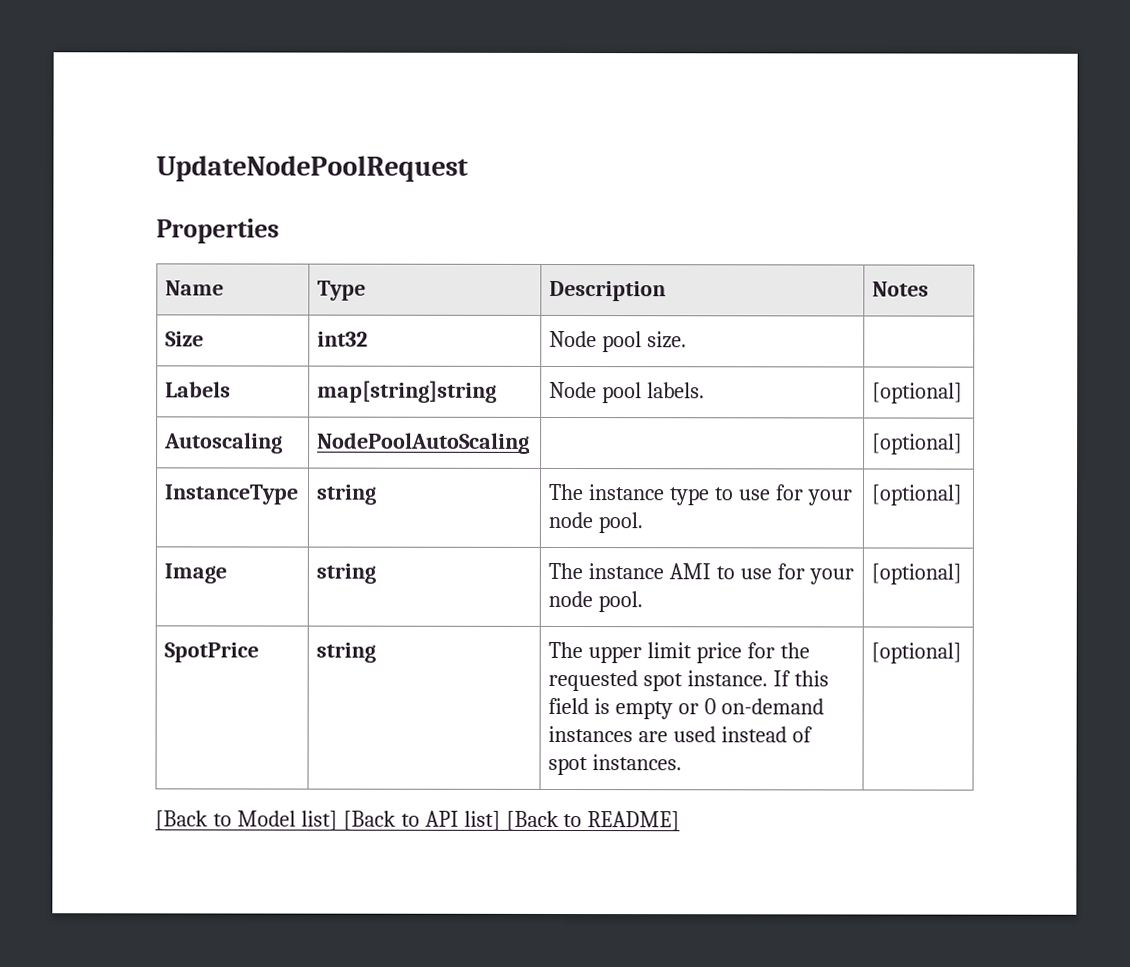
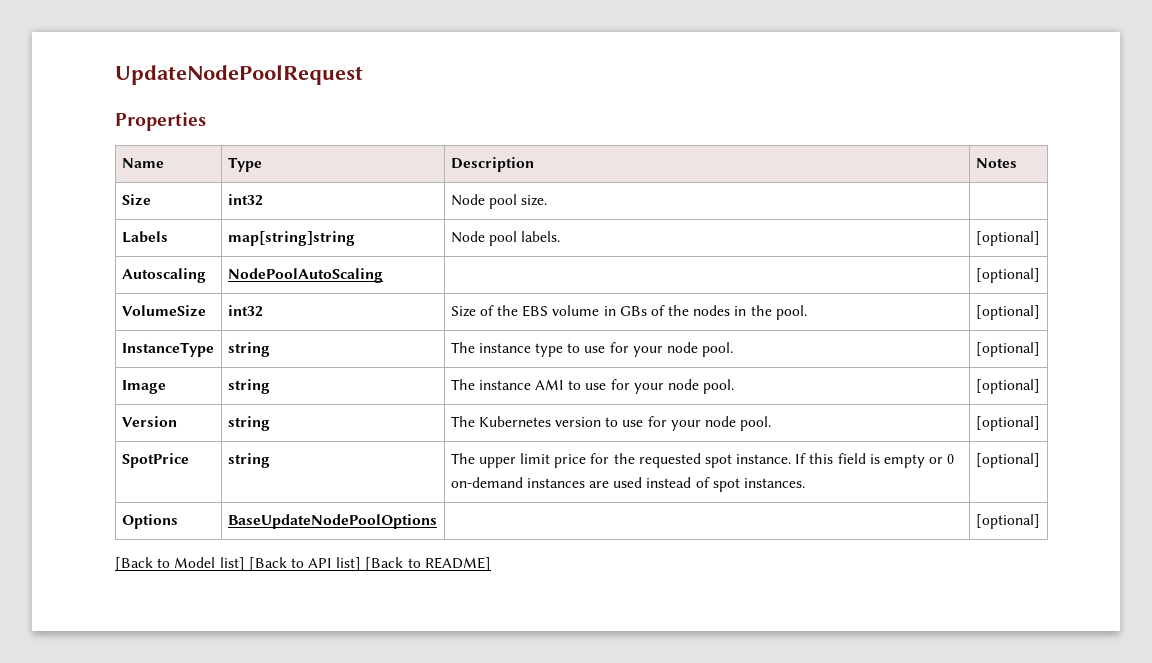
(964, 444) none -> [121,305,206,317] [227,305,263,317] [450,305,807,320] [975,305,1040,320] // VolumeSize | int32 | Size of the EBS volume in GBs of the nodes in the pool. | [optional]
(963, 574) none -> [121,416,177,427] [227,416,270,431] [450,416,772,431] [975,416,1040,431] // Version | string | The Kubernetes version to use for your node pool. | [optional]
(963, 653) none -> [121,514,178,529] [227,514,437,529] [975,514,1040,529] // Options | BaseUpdateNodePoolOptions | | [optional]

